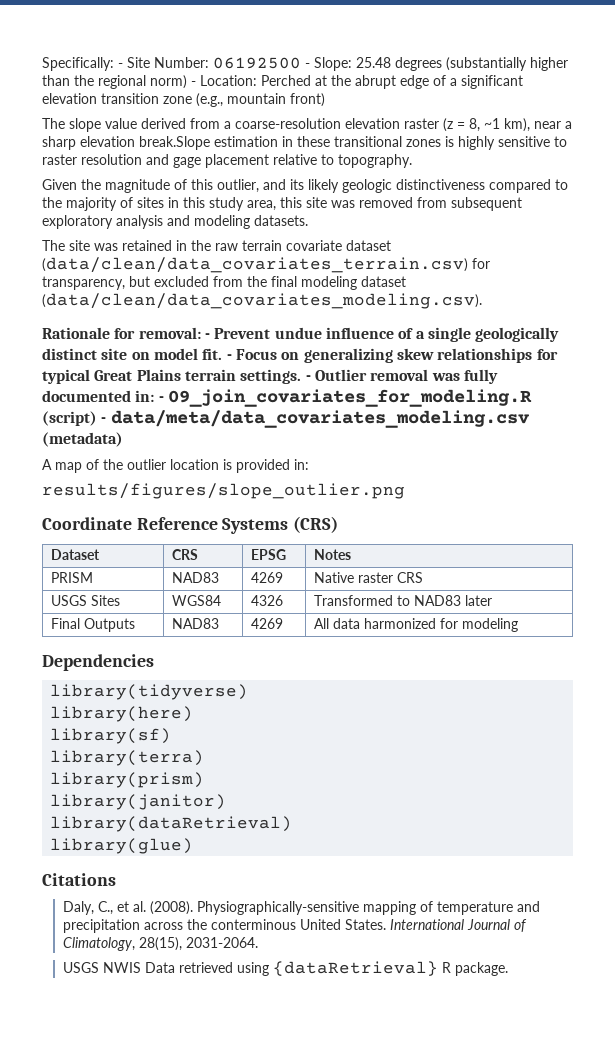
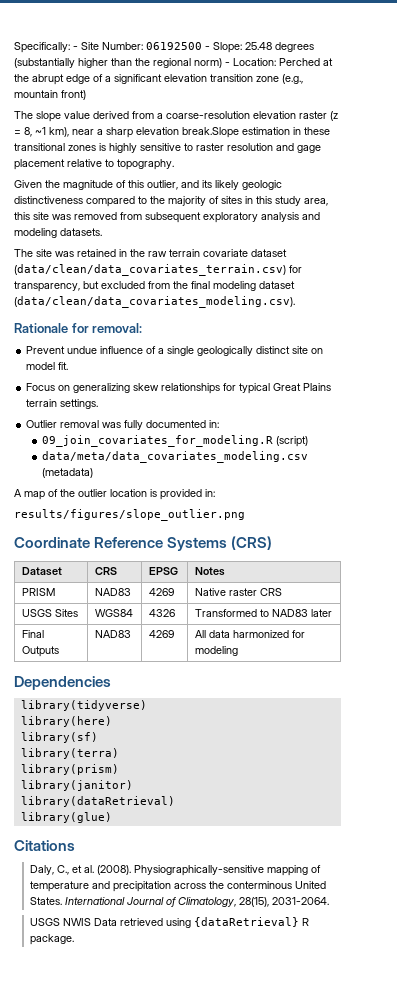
[204,333,210,339] - -> (143, 328) //
[226,354,232,360] - -> (69, 366) //
[305,375,311,381] - -> (99, 404) //
[158,396,164,402] - -> (220, 424) //
[101,417,107,423] - -> (309, 441) //

